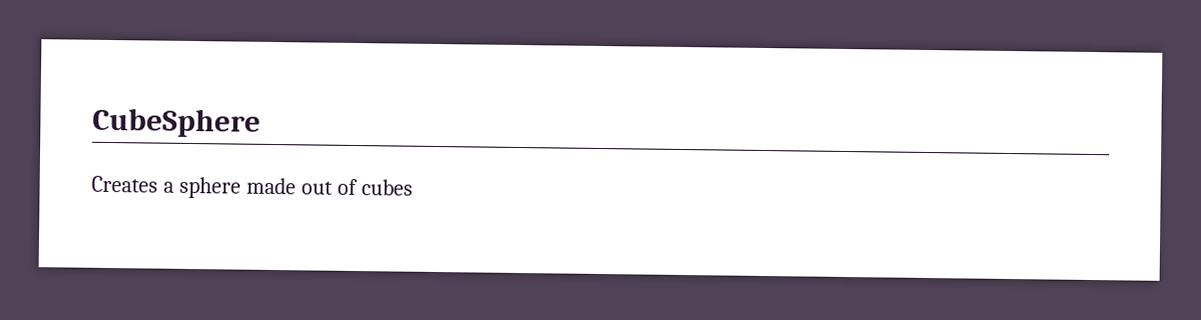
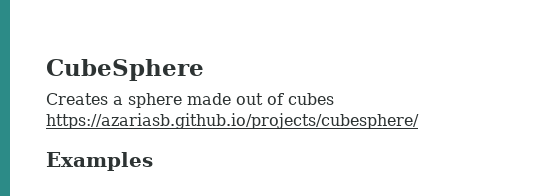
(413, 187) none -> [46,113,419,129] [46,152,153,171] https://azariasb.github.io/projects/cubesphere/ // Examples

